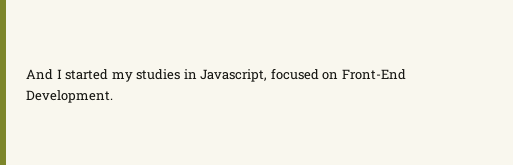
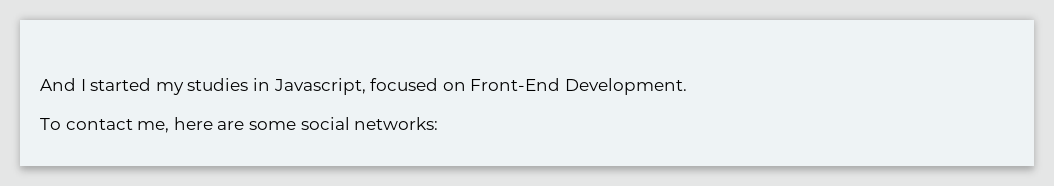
(113, 96) none -> [40,117,439,133] // To contact me, here are some social networks:

